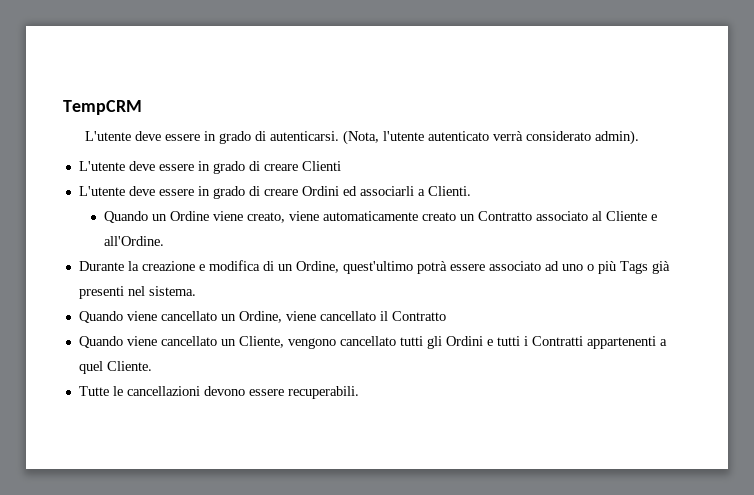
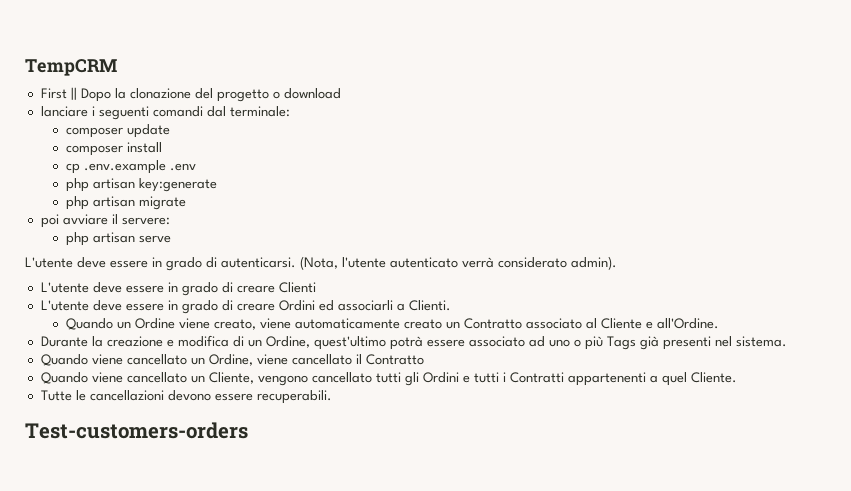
(142, 107) none -> [40,87,341,102] [40,106,290,120] [66,124,171,138] [66,142,163,156] [66,160,197,174] [66,178,218,192] [66,196,187,210] [40,214,170,228] [66,232,172,246] // First || Dopo la clonazione del progetto o download // lanciare i seguenti comandi dal terminale: // composer update // composer install // cp .env.example .env // php artisan key:generate // php artisan migrate // poi avviare il servere: // php artisan serve
(359, 392) none -> [25,422,248,439] // Test-customers-orders

